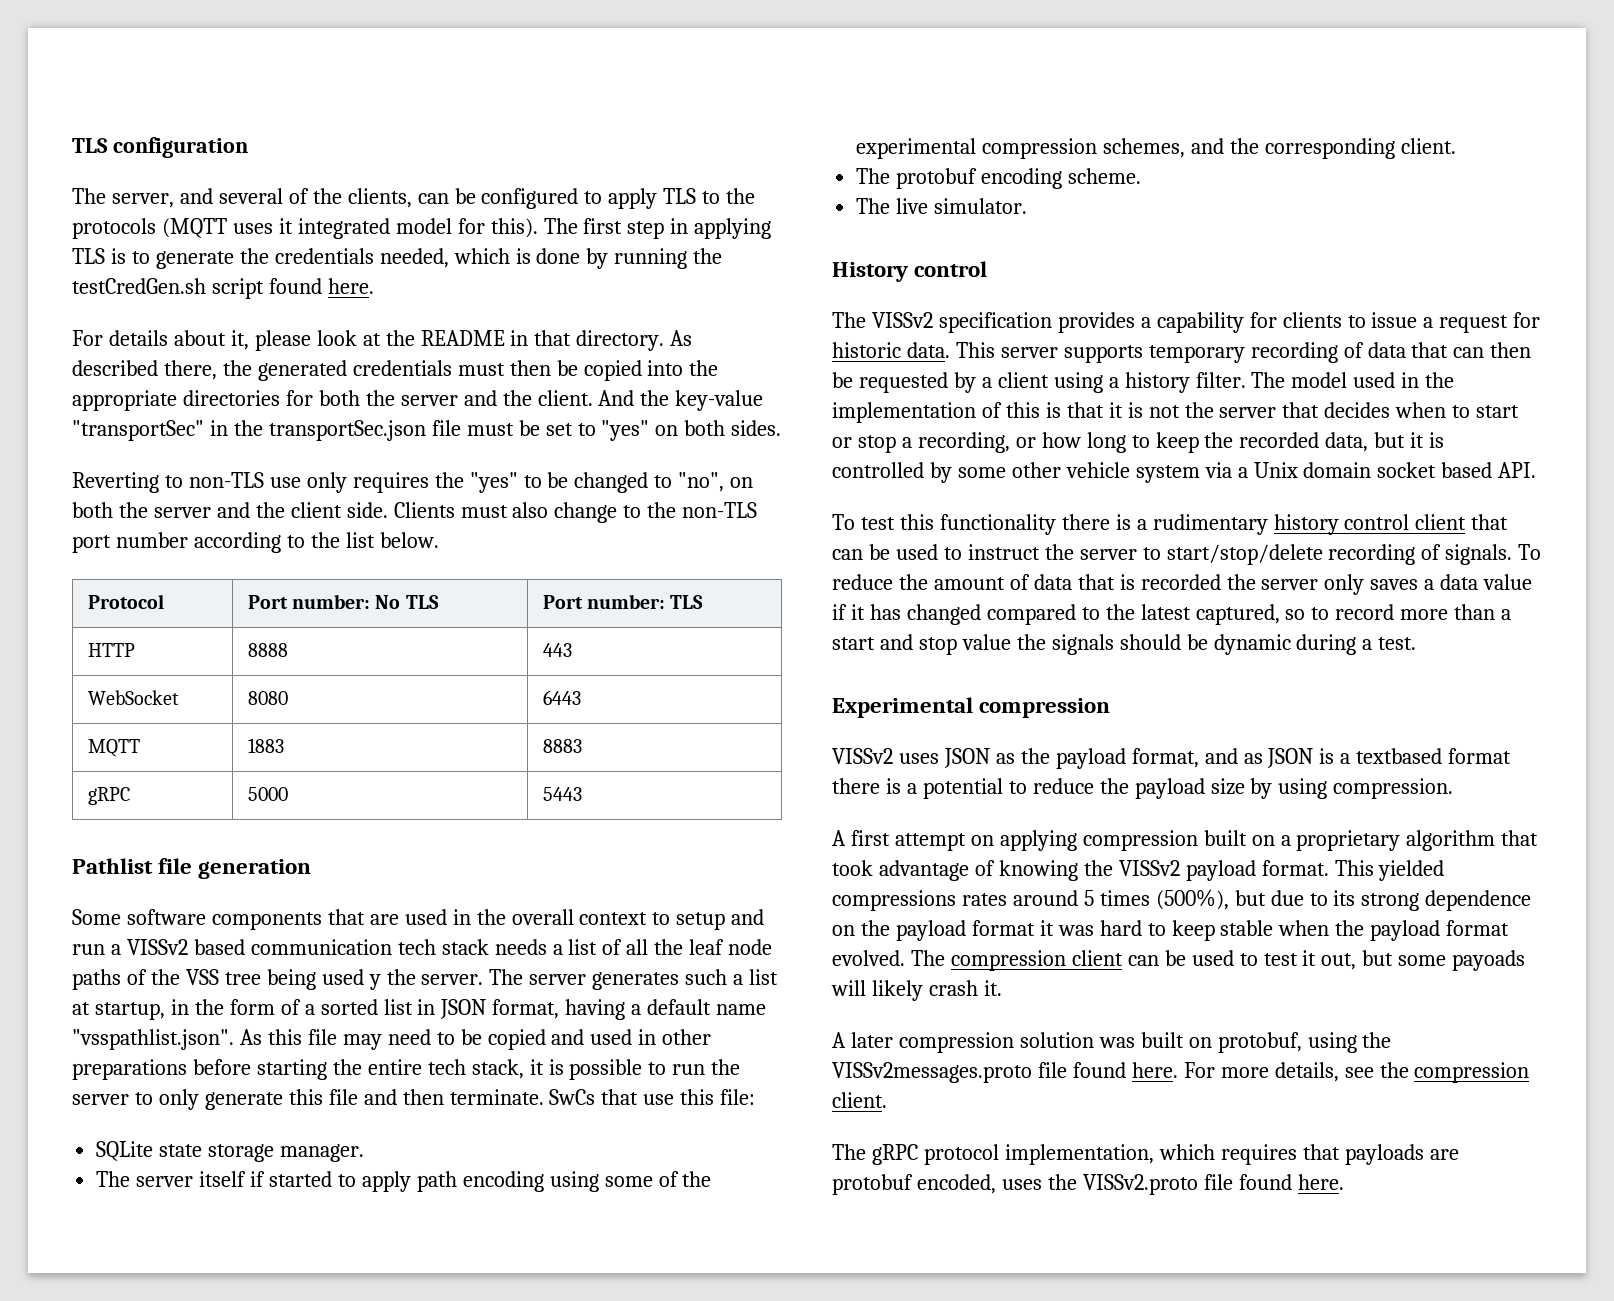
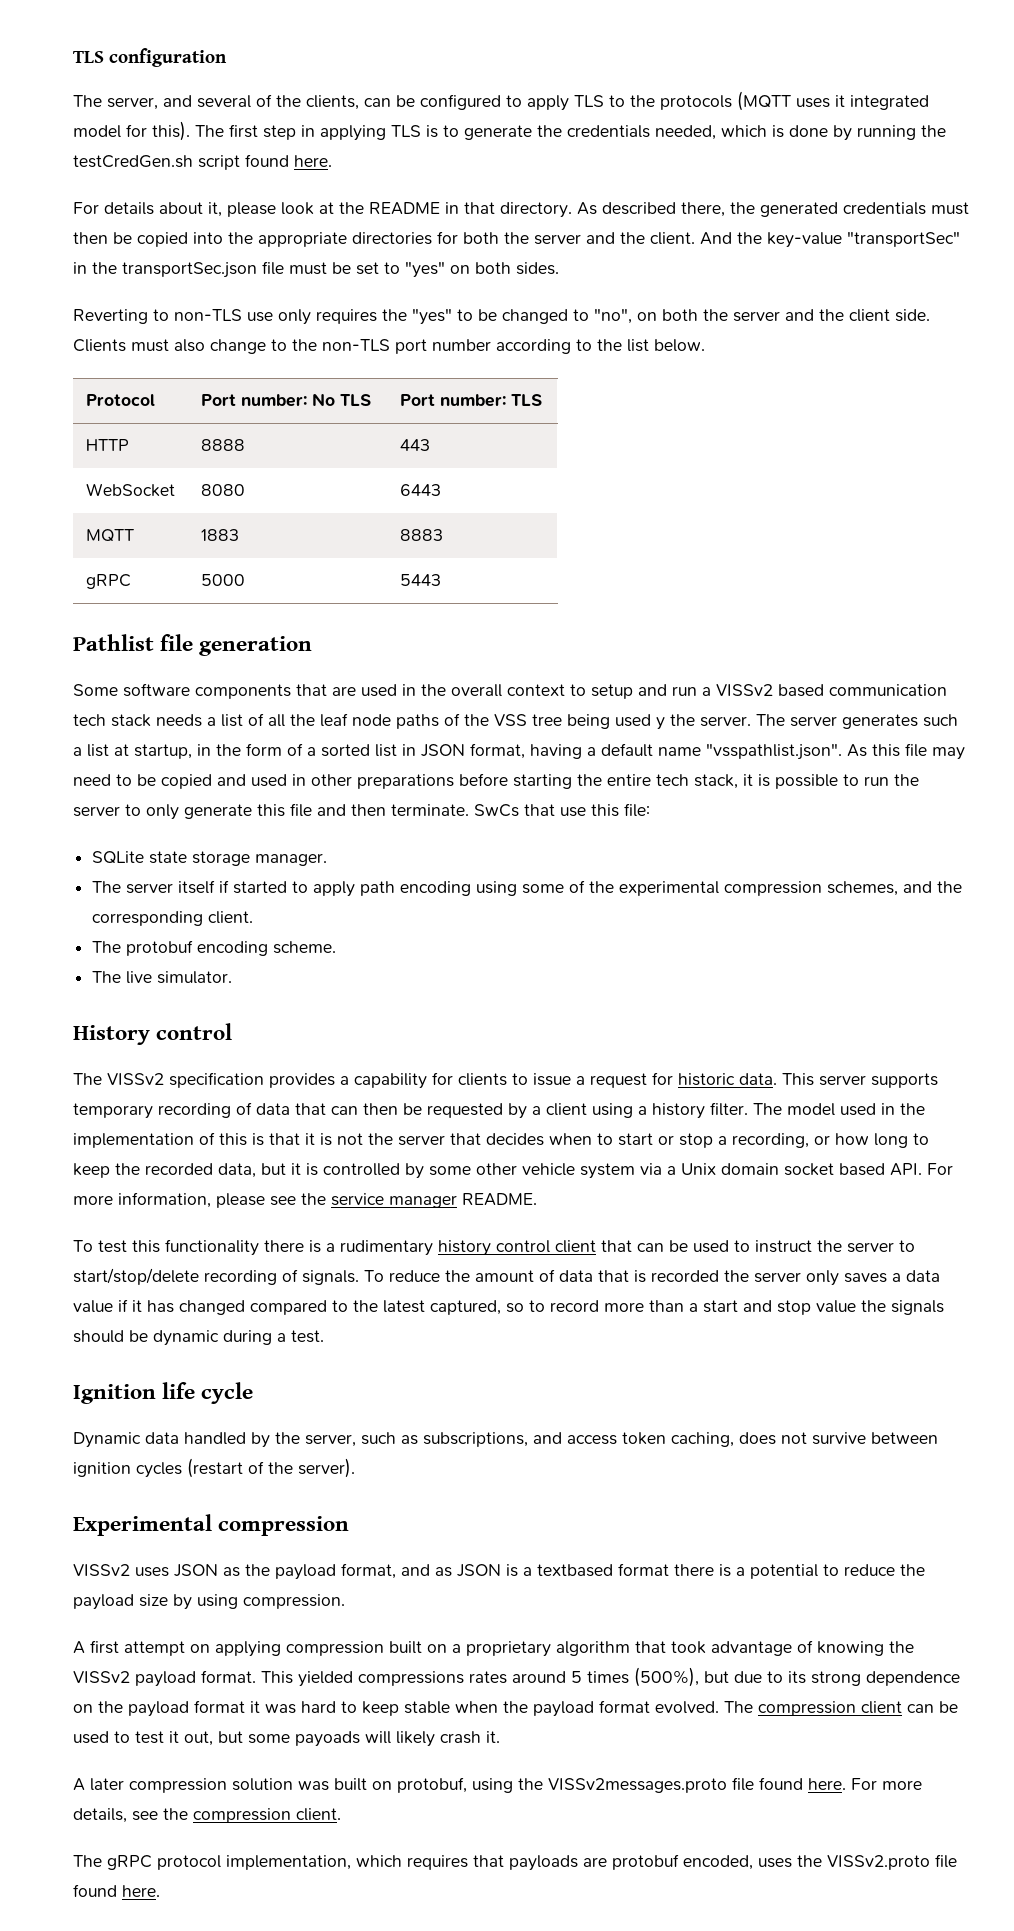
(1537, 470) none -> [927,1163,953,1175] [73,1192,537,1208] For more information, please see the service manager README.
(1417, 643) none -> [73,1382,254,1404] [73,1432,938,1448] [73,1458,355,1478] // Ignition life cycle // Dynamic data handled by the server, such as subscriptions, and access token caching, does not survive between ignition cycles (restart of the server).

